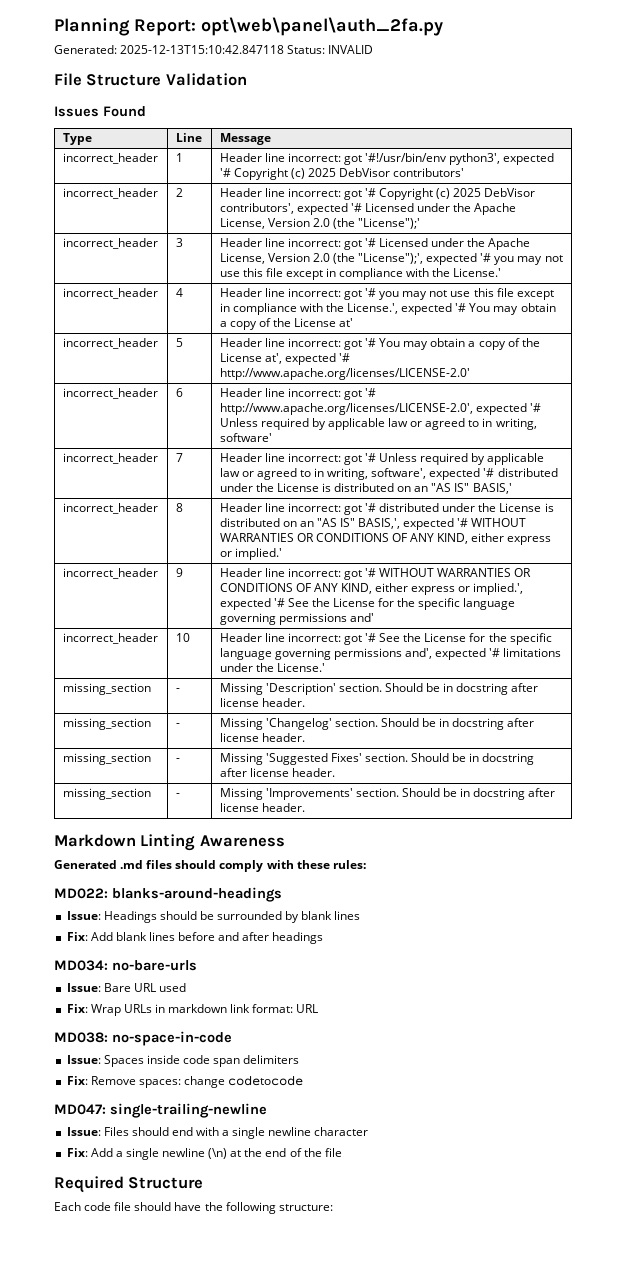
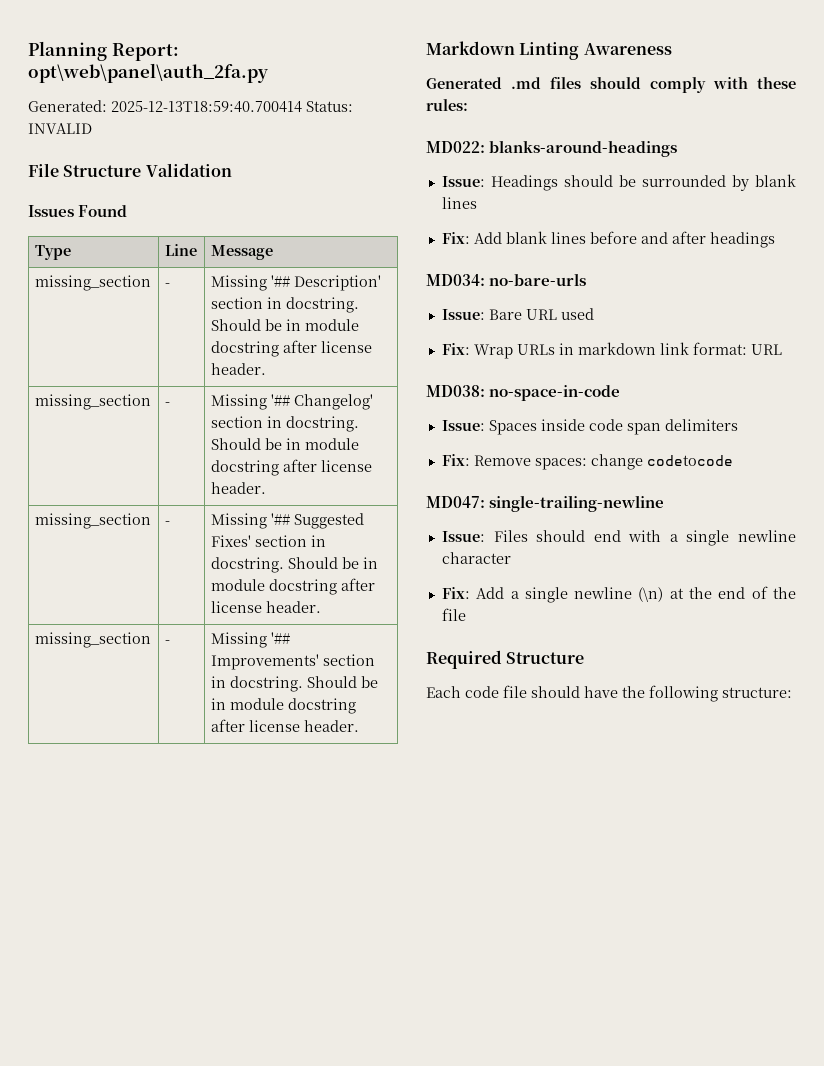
[120,45,285,54] 2025-12-13T15:10:42.847118 -> [111,101,302,113] 2025-12-13T18:59:40.700414
[62,153,158,164] [175,153,183,162] [219,153,555,165] [219,168,465,180] [62,188,158,199] [175,188,183,197] [219,188,536,200] [219,203,517,215] [219,218,421,229] [62,238,158,249] [175,238,183,247] [219,238,531,250] [219,253,563,265] [219,268,502,280] [62,288,158,299] [175,288,183,297] [219,288,554,300] [219,303,556,315] [219,318,354,330] [62,338,158,349] [175,338,183,347] [219,338,540,350] [219,353,350,365] [219,368,470,380] [62,388,158,399] [175,388,183,397] [219,388,377,400] [219,403,541,415] [219,418,537,430] [219,433,272,442] [62,453,158,464] [175,453,183,462] [219,453,545,465] [219,468,558,480] [219,483,512,494] [62,503,158,514] [175,503,183,512] [219,503,554,515] [219,518,527,530] [219,533,552,545] [219,548,282,560] [62,568,158,579] [175,568,183,577] [219,568,532,580] [219,583,524,595] [219,598,516,610] [219,613,374,625] [62,633,158,644] [175,633,190,642] [219,633,552,645] [219,648,562,660] [219,663,325,672] [62,683,151,695] [175,688,180,692] [219,683,539,695] [219,698,305,707] [62,718,151,730] [175,723,180,727] [219,718,535,730] [219,733,305,742] [62,753,151,765] [175,758,180,762] [219,753,535,765] [219,768,335,777] [62,788,151,800] [175,793,180,797] [219,788,471,800] incorrect_header | 1 | Header line incorrect: got '#!/usr/bin/env python3', expected '# Copyright (c) 2025 DebVisor contributors' // incorrect_header | 2 | Header line incorrect: got '# Copyright (c) 2025 DebVisor contributors', expected '# Licensed under the Apache License, Version 2.0 (the "License");' // incorrect_header | 3 | Header line incorrect: got '# Licensed under the Apache License, Version 2.0 (the "License");', expected '# you may not use this file except in compliance with the License.' // incorrect_header | 4 | Header line incorrect: got '# you may not use this file except in compliance with the License.', expected '# You may obtain a copy of the License at' // incorrect_header | 5 | Header line incorrect: got '# You may obtain a copy of the License at', expected '# http://www.apache.org/licenses/LICENSE-2.0' // incorrect_header | 6 | Header line incorrect: got '# http://www.apache.org/licenses/LICENSE-2.0', expected '# Unless required by applicable law or agreed to in writing, software' // incorrect_header | 7 | Header line incorrect: got '# Unless required by applicable law or agreed to in writing, software', expected '# distributed under the License is distributed on an "AS IS" BASIS,' // incorrect_header | 8 | Header line incorrect: got '# distributed under the License is distributed on an "AS IS" BASIS,', expected '# WITHOUT WARRANTIES OR CONDITIONS OF ANY KIND, either express or implied.' // incorrect_header | 9 | Header line incorrect: got '# WITHOUT WARRANTIES OR CONDITIONS OF ANY KIND, either express or implied.', expected '# See the License for the specific language governing permissions and' // incorrect_header | 10 | Header line incorrect: got '# See the License for the specific language governing permissions and', expected '# limitations under the License.' // missing_section | - | Missing 'Description' section. Should be in docstring after license header. // missing_section | - | Missing 'Changelog' section. Should be in docstring after license header. // missing_section | - | Missing 'Suggested Fixes' section. Should be in docstring after license header. // missing_section | - | Missing 'Improvements' section. Should be in -> [34,275,151,291] [164,283,170,287] [210,275,381,291] [210,297,359,313] [210,319,359,331] [210,340,372,357] [210,363,266,375] [34,394,151,410] [164,402,170,406] [210,394,373,410] [210,416,359,432] [210,438,359,450] [210,459,372,476] [210,482,266,494] [34,513,151,529] [164,521,170,525] [210,513,364,529] [210,535,326,547] [210,557,378,573] [210,578,375,595] [210,601,321,613] [34,632,151,648] [164,640,170,644] [210,632,290,648] [210,654,375,670] [210,676,378,692] [210,698,284,710] missing_section | - | Missing '## Description' section in docstring. Should be in module docstring after license header. // missing_section | - | Missing '## Changelog' section in docstring. Should be in module docstring after license header. // missing_section | - | Missing '## Suggested Fixes' section in docstring. Should be in module docstring after license header. // missing_section | - | Missing '## Improvements' section in docstring. Should be in module

